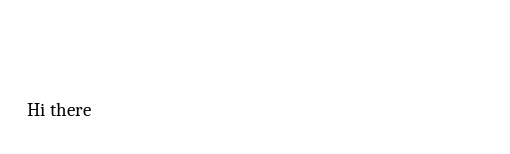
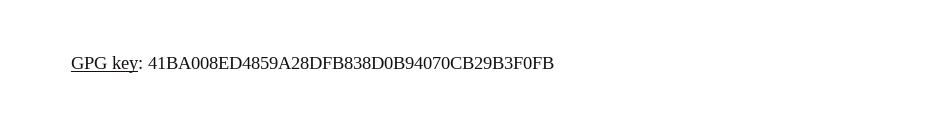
[27,102,92,116] Hi there -> [71,56,554,73] GPG key: 41BA008ED4859A28DFB838D0B94070CB29B3F0FB

